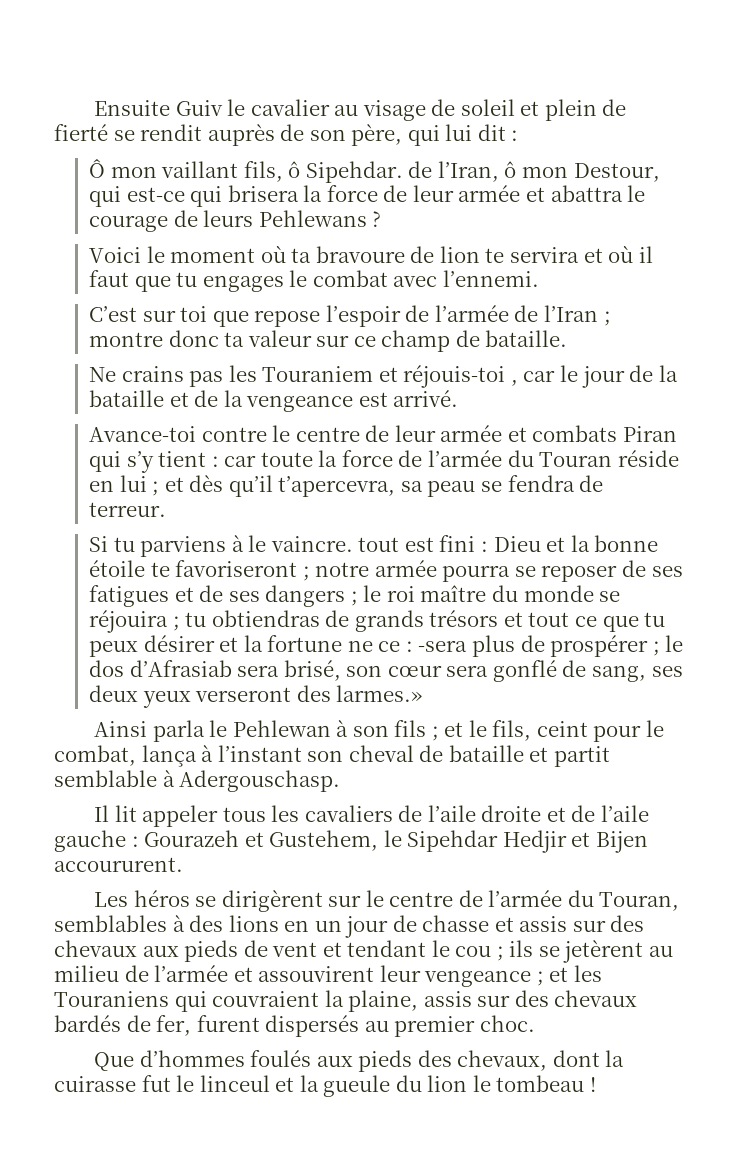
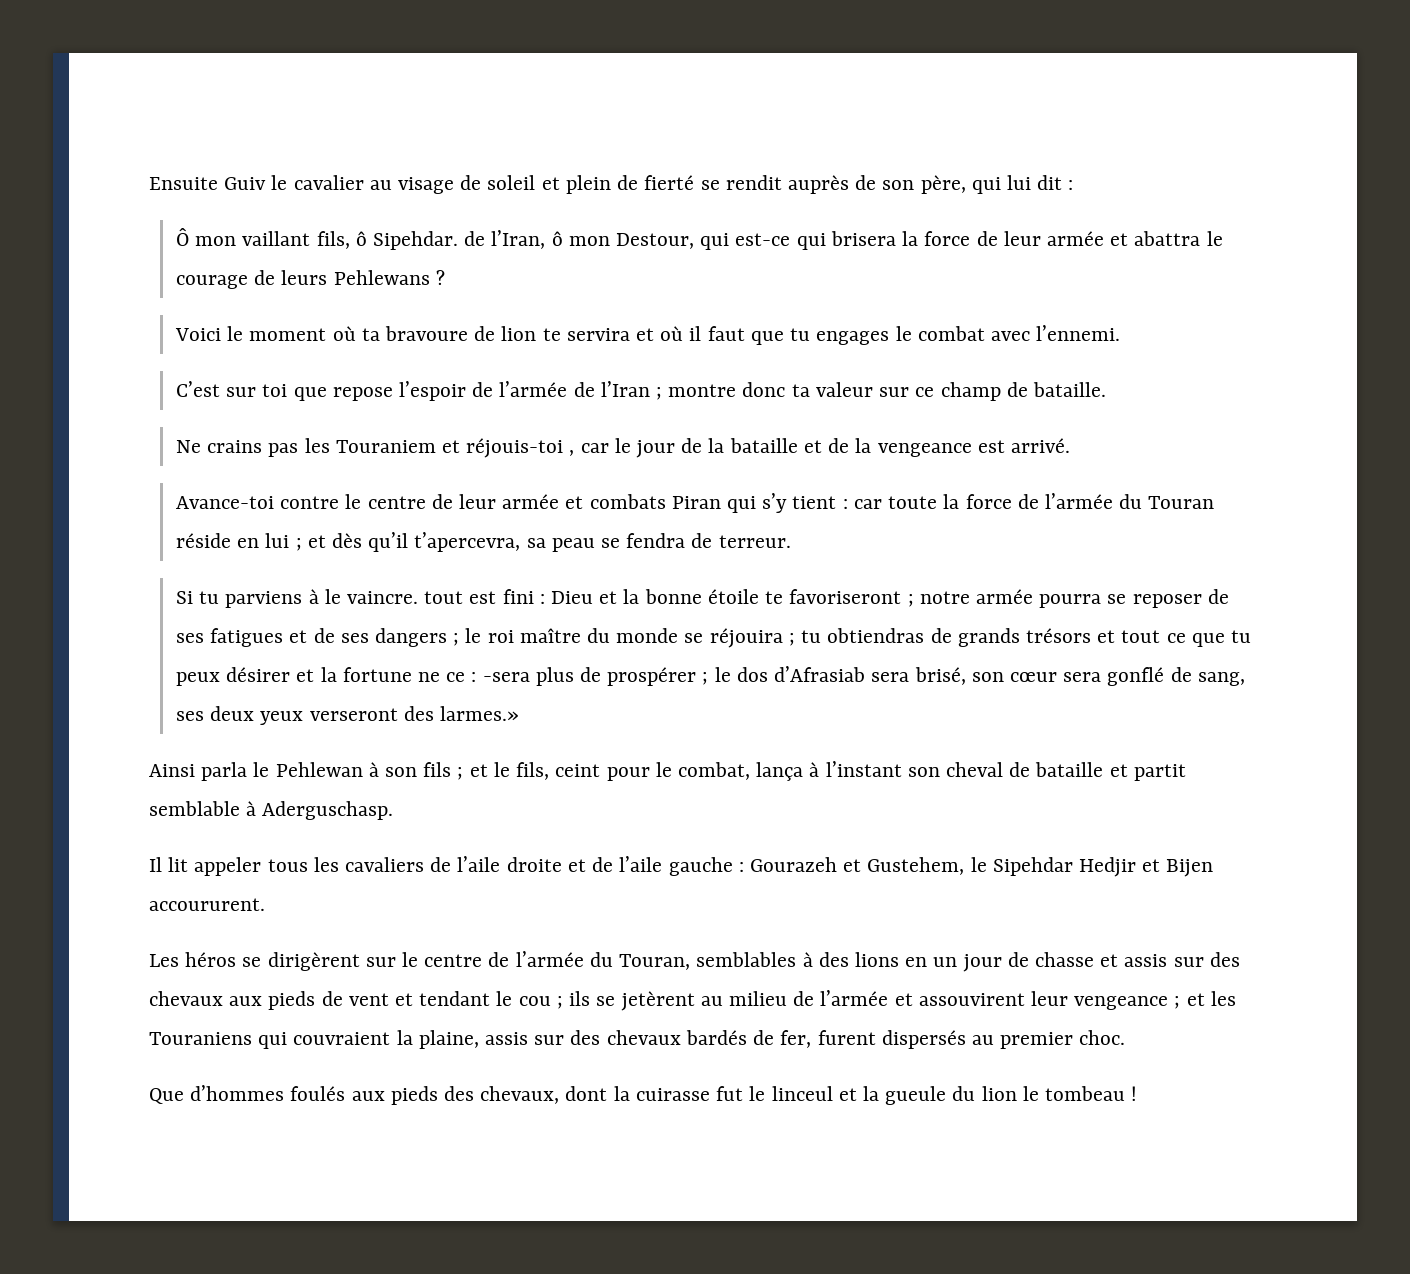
[179,770,341,792] Adergouschasp. -> [262,801,394,820] Aderguschasp.

